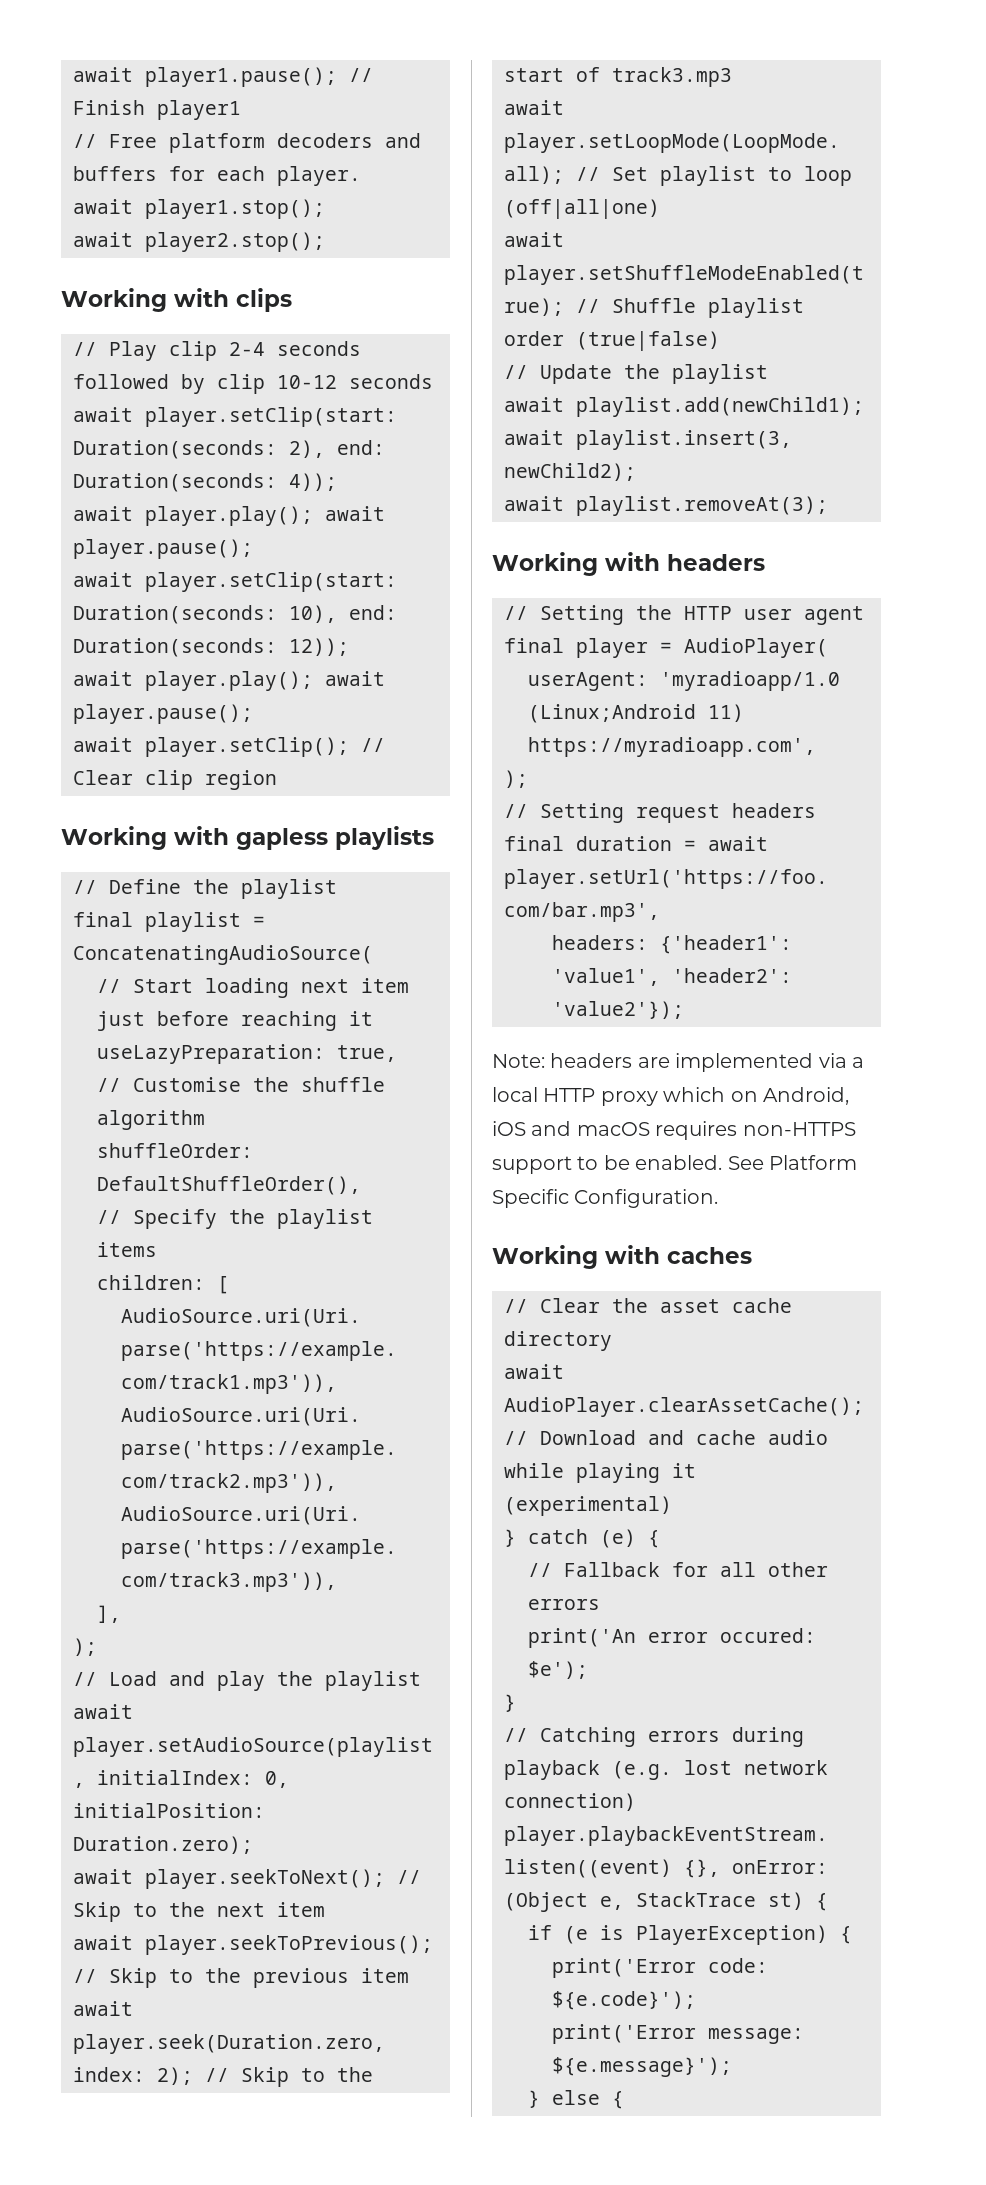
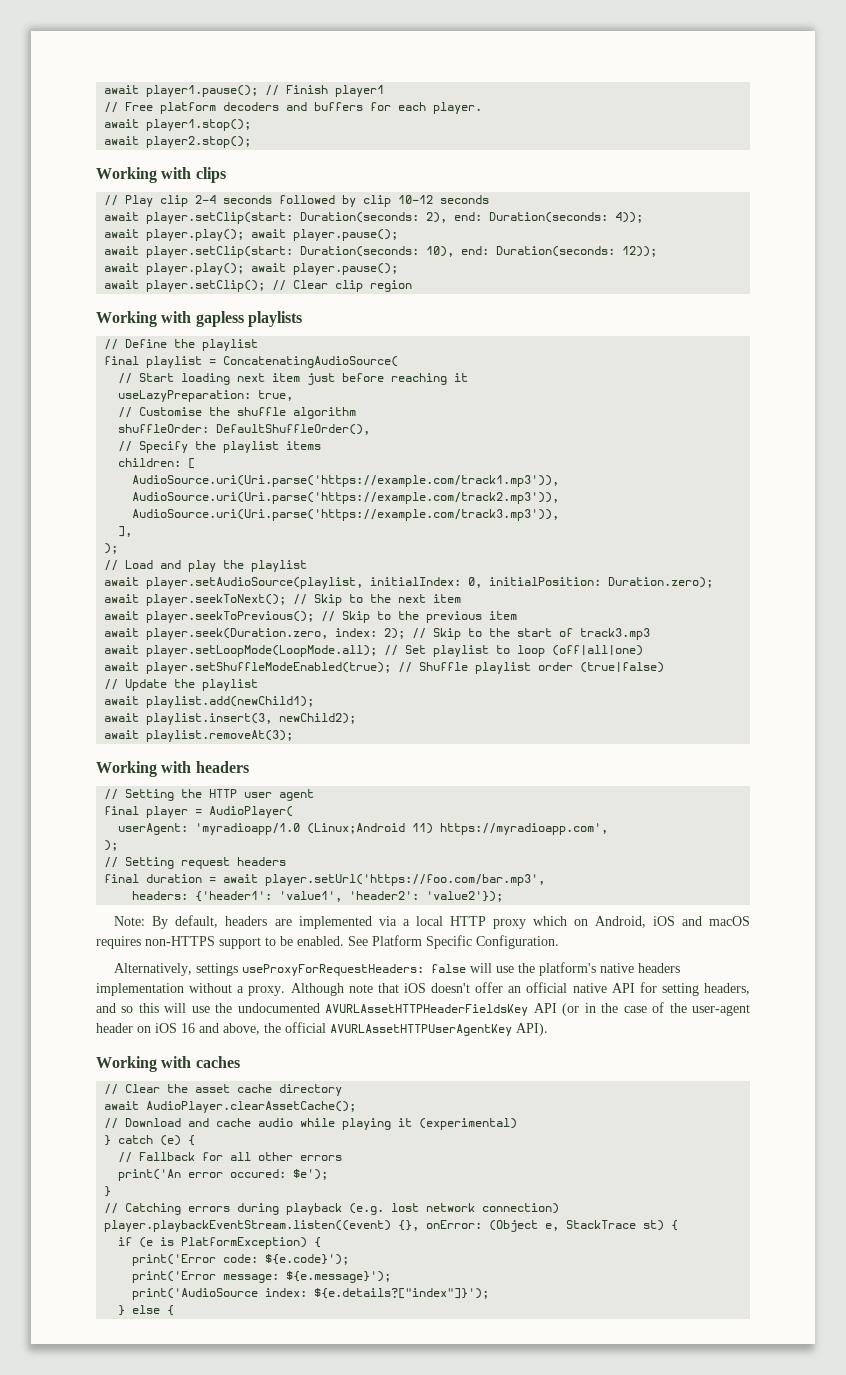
(545, 1061) none -> [152,915,219,929] By default,
(719, 1198) none -> [114,962,681,976] [96,982,750,996] [96,1002,750,1016] [96,1022,548,1036] // Alternatively, settings useProxyForRequestHeaders: false will use the platform's native headers implementation without a proxy. Although note that iOS doesn't offer an official native API for setting headers, and so this will use the undocumented AVURLAssetHTTPHeaderFieldsKey API (or in the case of the user-agent header on iOS 16 and above, the official AVURLAssetHTTPUserAgentKey API).
[636,1925,828,1945] PlayerException) -> [181,1237,308,1249] PlatformException)
(732, 2067) none -> [132,1288,490,1300] // print('AudioSource index: ${e.details?["index"]}');

